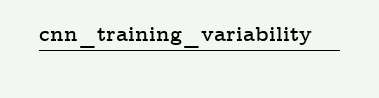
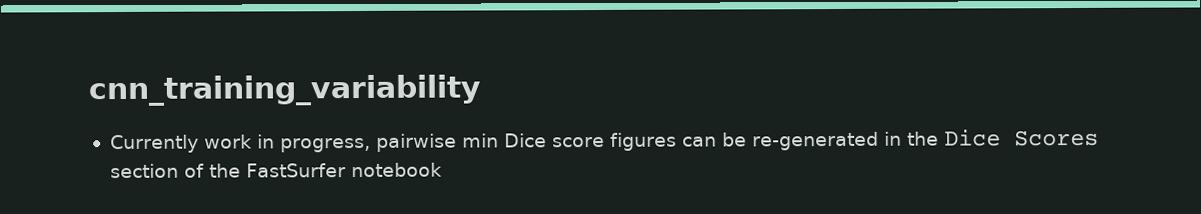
(312, 37) none -> [109,129,1099,154] [109,162,442,179] // Currently work in progress, pairwise min Dice score figures can be re-generated in the Dice Scores section of the FastSurfer notebook

